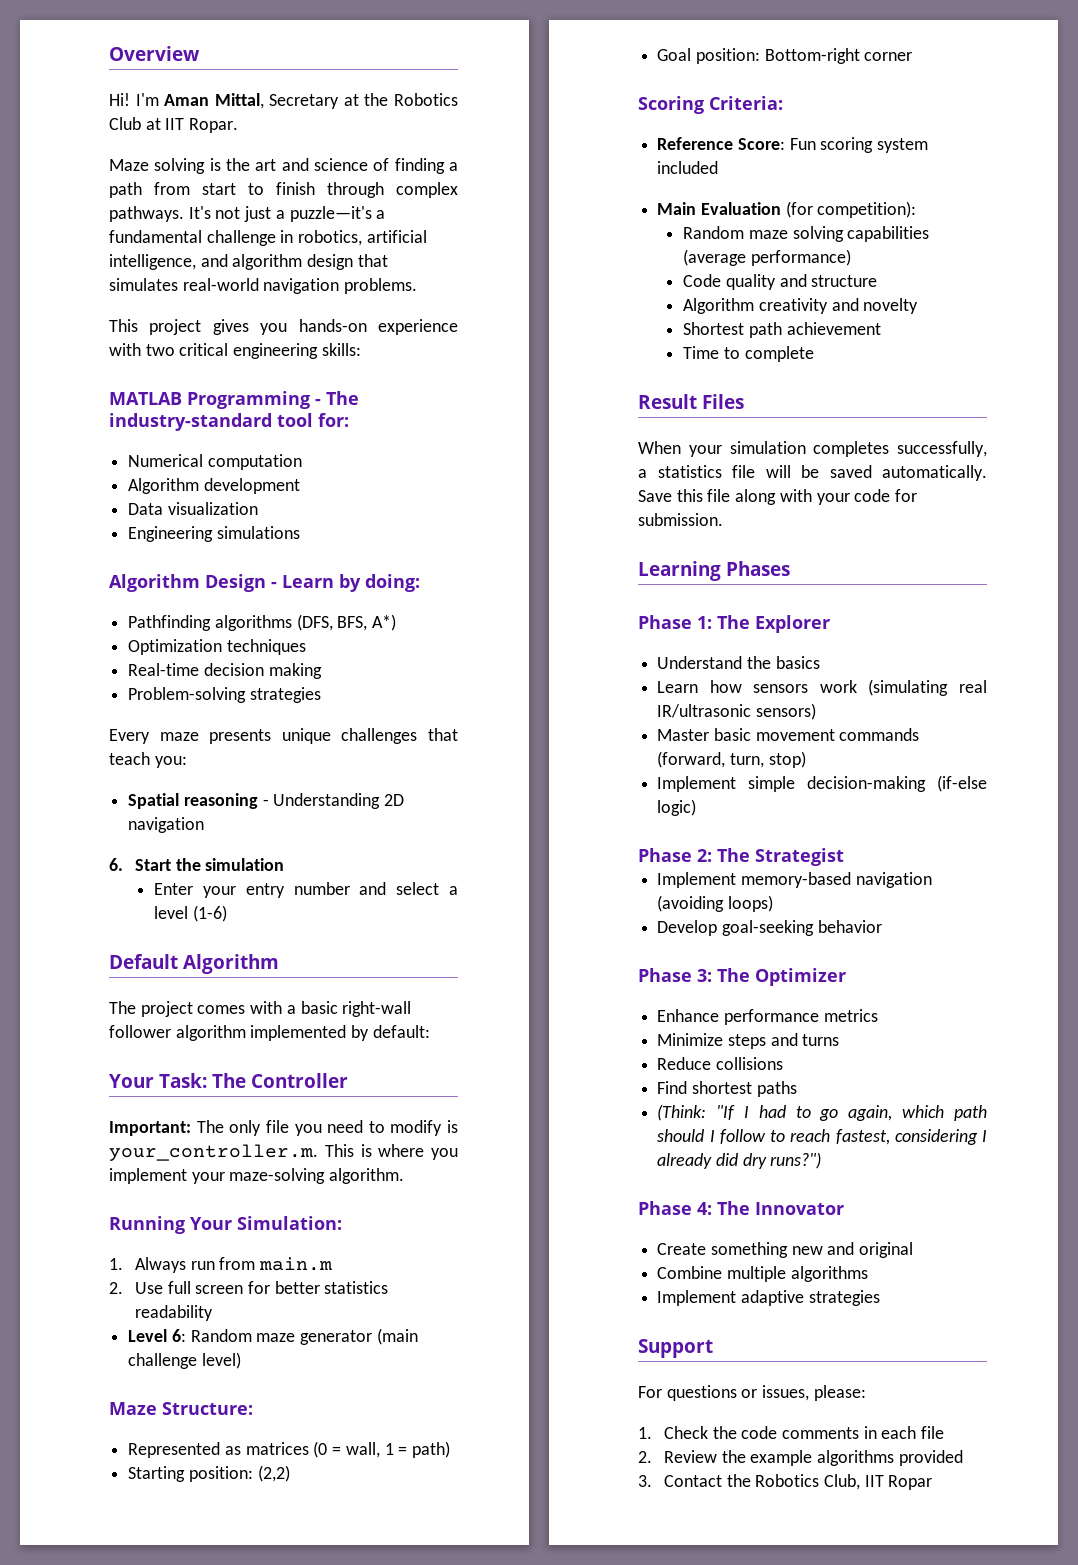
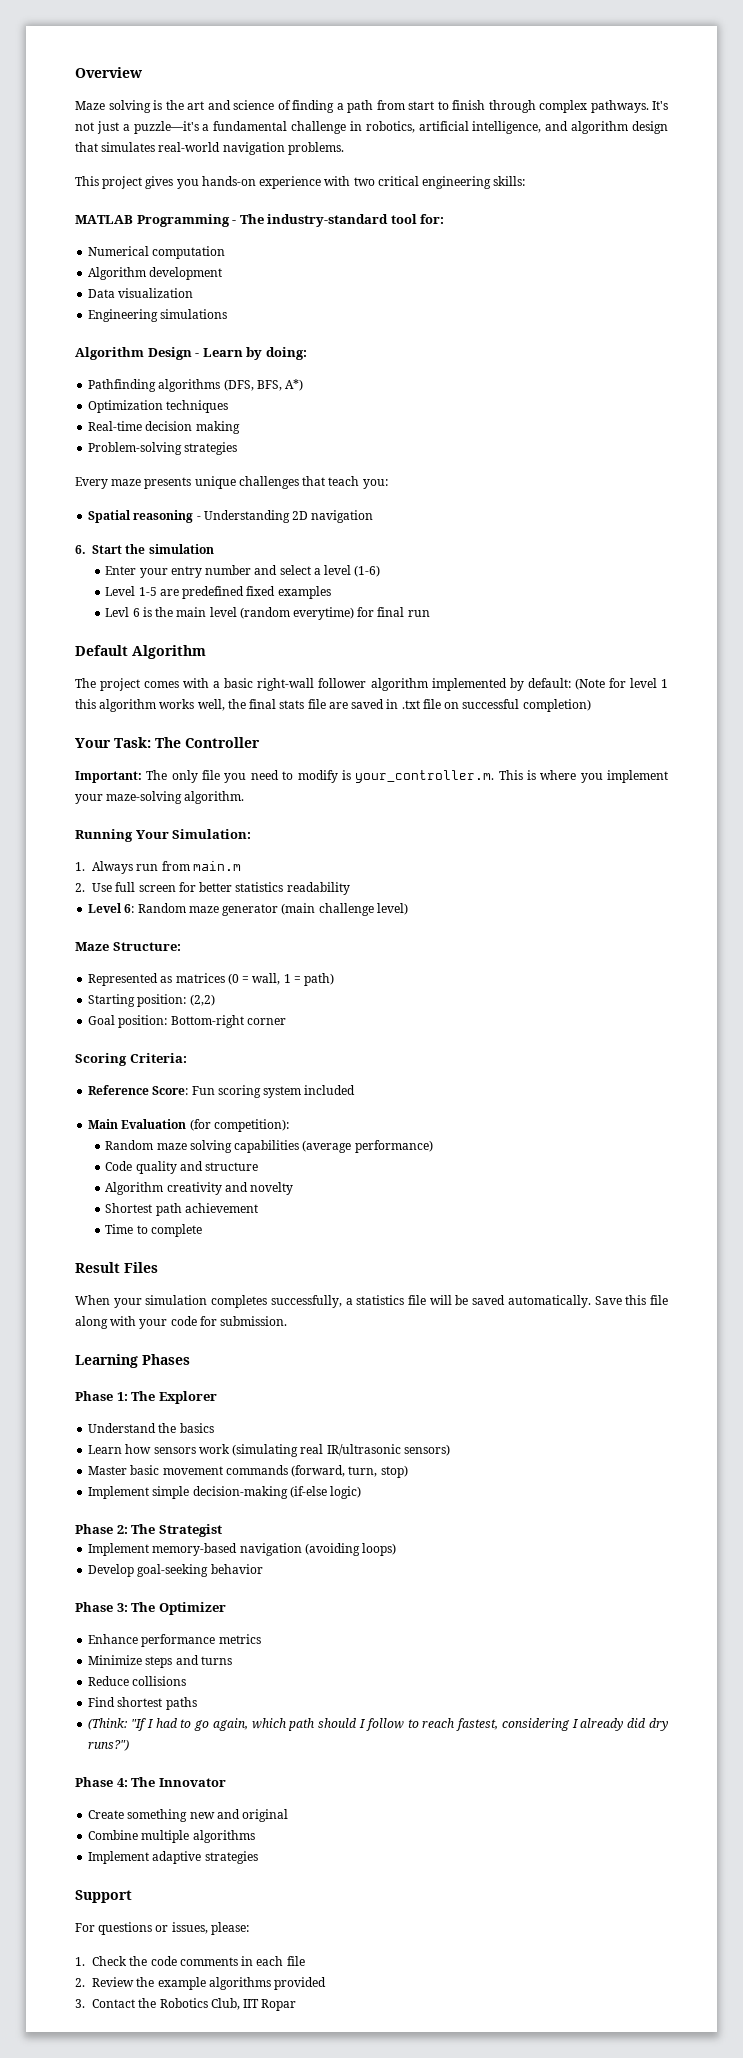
[109,93,458,109] [109,117,239,133] // Hi! I'm Aman Mittal, Secretary at the Robotics Club at IIT Ropar. -> (142, 72) none
(227, 913) none -> [105,586,331,599] [105,607,430,620] // Level 1-5 are predefined fixed examples // Levl 6 is the main level (random everytime) for final run
(430, 1031) none -> [574,678,669,690] [75,699,591,712] (Note for level 1 this algorithm works well, the final stats file are saved in .txt file on successful completion)

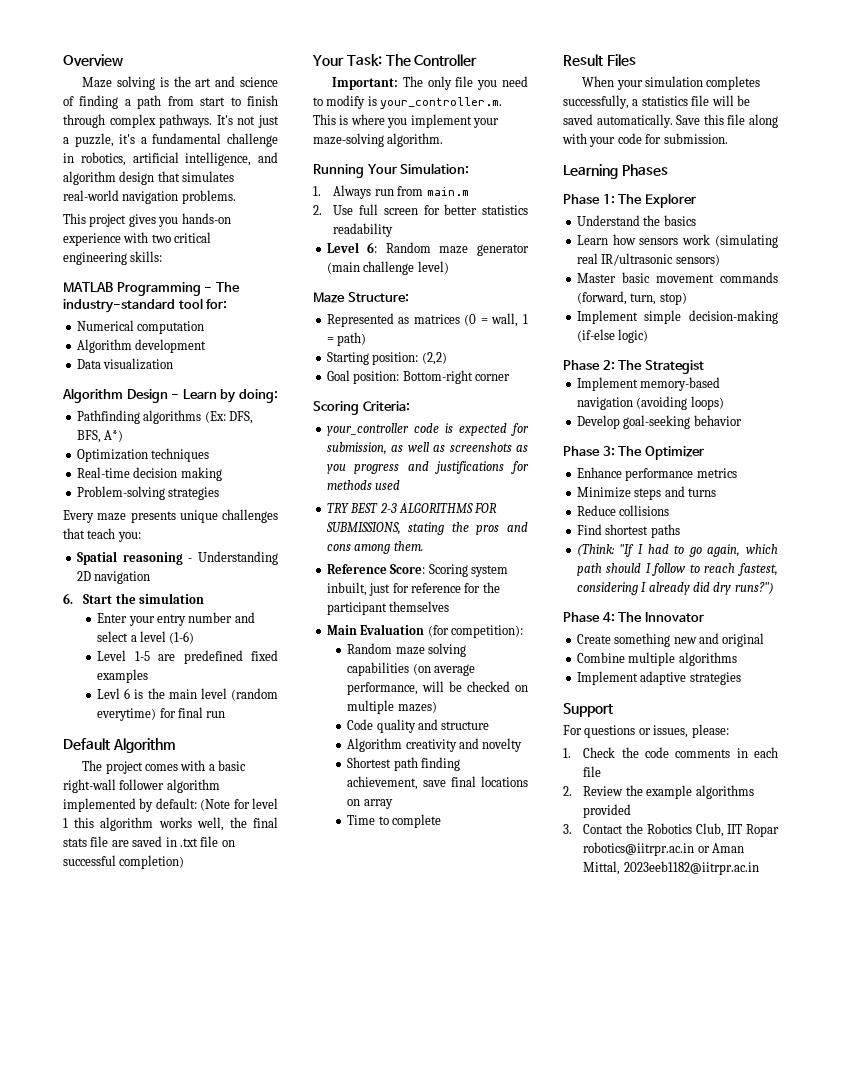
[133,121,199,134] puzzle—it's -> [74,133,136,147] puzzle, it's
[88,309,228,322] // Engineering simulations -> (174, 364) none
[223,379,254,391] (DFS, -> [204,411,253,424] (Ex: DFS,
[88,1085,356,1098] Reference Score: Fun scoring system included -> [326,423,529,436] [326,442,528,455] [326,461,529,474] [326,480,401,490] [326,503,498,513] [325,522,528,535] [326,541,423,554] [326,564,508,577] [326,582,500,596] [326,601,450,615] your_controller code is expected for submission, as well as screenshots as you progress and justifications for methods used // TRY BEST 2-3 ALGORITHMS FOR SUBMISSIONS, stating the pros and cons among them. // Reference Score: Scoring system inbuilt, just for reference for the participant themselves
[302,1140,433,1153] (average performance) -> [412,663,475,676] [347,681,528,695] [347,700,437,714] (on average performance, will be checked on multiple mazes)
[184,1203,258,1213] achievement -> [420,757,460,771] [347,776,528,790] [347,799,393,809] finding achievement, save final locations on array
(297, 2005) none -> [583,842,745,856] [583,861,759,875] robotics@iitrpr.ac.in or Aman Mittal, 2023eeb1182@iitrpr.ac.in

